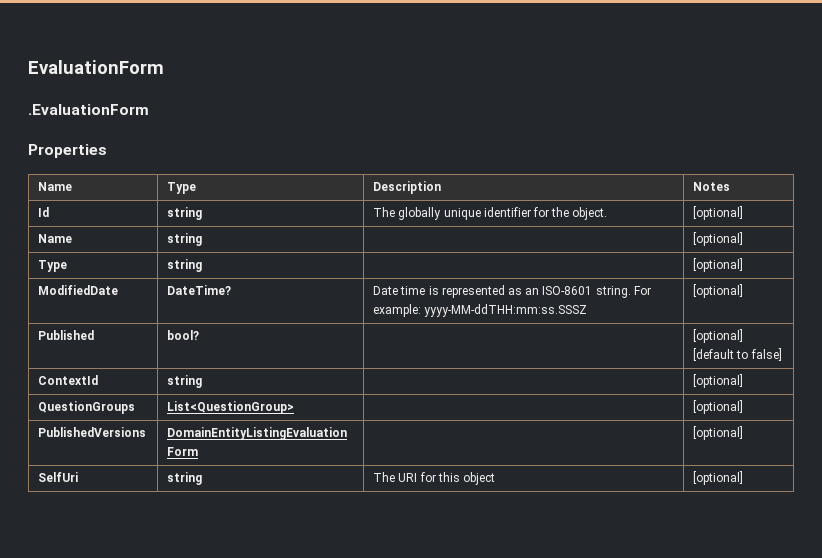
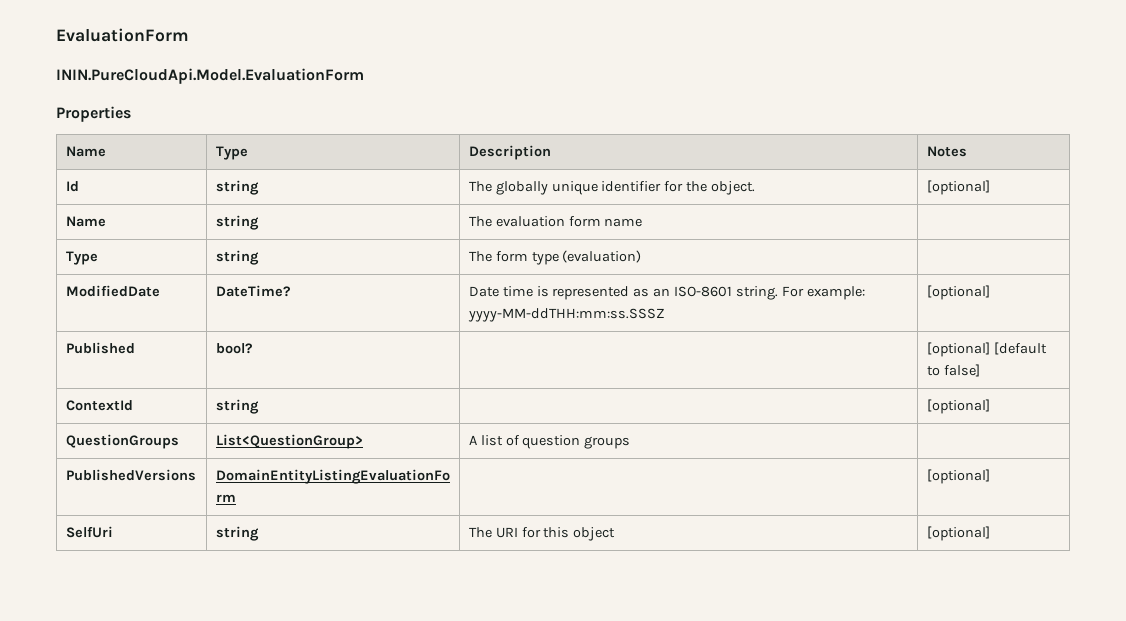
[28,104,149,115] .EvaluationForm -> [56,68,364,84] ININ.PureCloudApi.Model.EvaluationForm
[693,232,744,246] [38,260,68,272] [167,259,203,272] [693,258,744,272] | [optional] // Type | string | | [optional] -> [468,216,643,227] [65,251,98,265] [215,250,259,265] [468,250,642,265] The evaluation form name | // Type | string | The form type (evaluation) |
[693,400,744,414] | [optional] -> [468,435,631,449] A list of question groups |

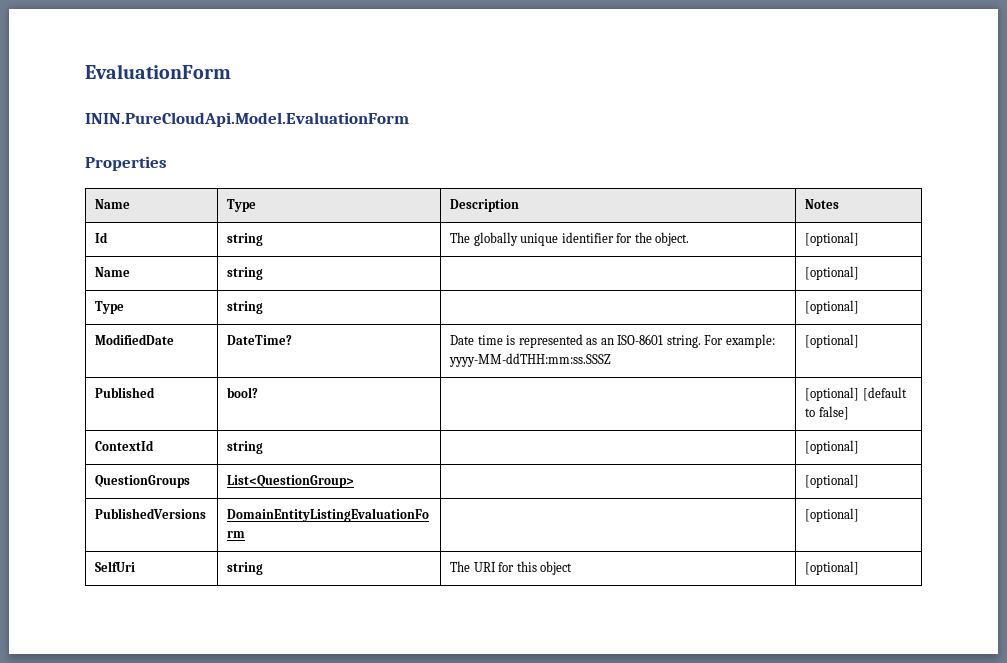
[468,216,643,227] [65,251,98,265] [215,250,259,265] [468,250,642,265] The evaluation form name | // Type | string | The form type (evaluation) | -> [805,266,860,280] [95,301,125,314] [227,301,264,314] [805,300,860,314] | [optional] // Type | string | | [optional]
[468,435,631,449] A list of question groups | -> [805,474,860,488] | [optional]

